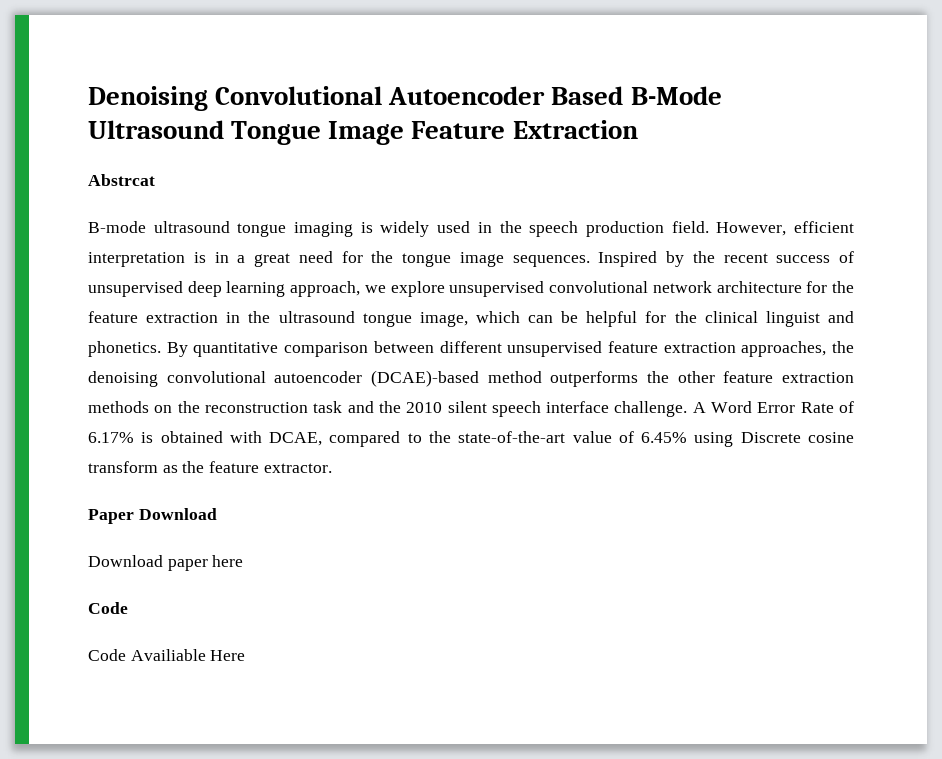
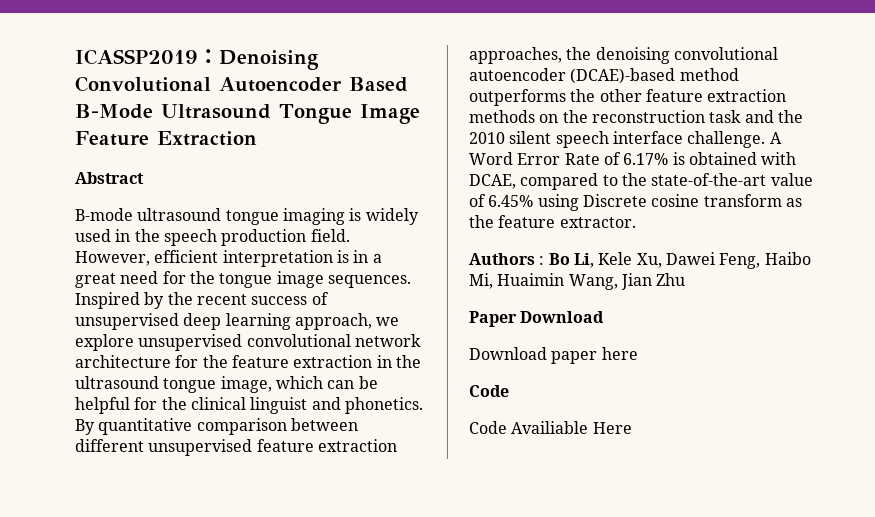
(88, 98) none -> [75,49,219,65] ICASSP2019：
[88,174,155,186] Abstrcat -> [75,172,144,184] Abstract
(332, 468) none -> [469,252,811,269] [469,273,686,290] // Authors : Bo Li, Kele Xu, Dawei Feng, Haibo Mi, Huaimin Wang, Jian Zhu

